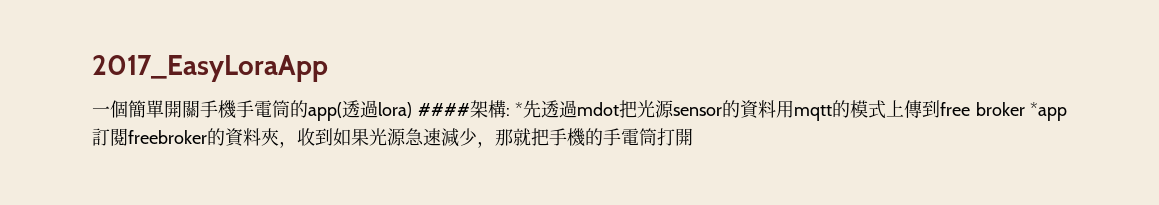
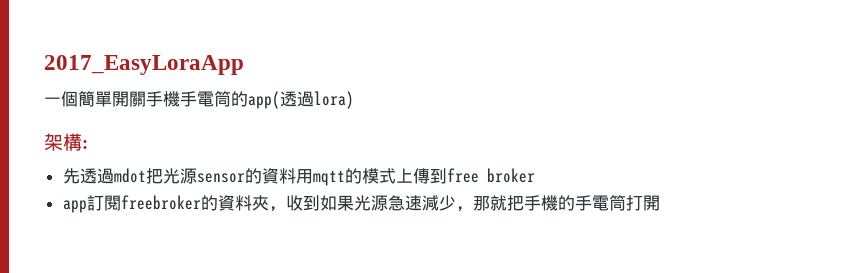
[417,103,470,116] #### -> (354, 100) //
[515,102,523,116] * -> (88, 144) //
[1030,102,1067,121] *app -> [62,200,87,213] // app

